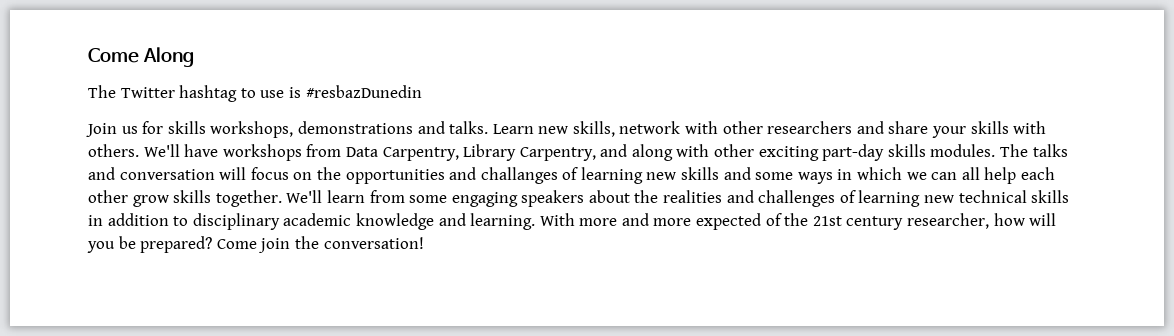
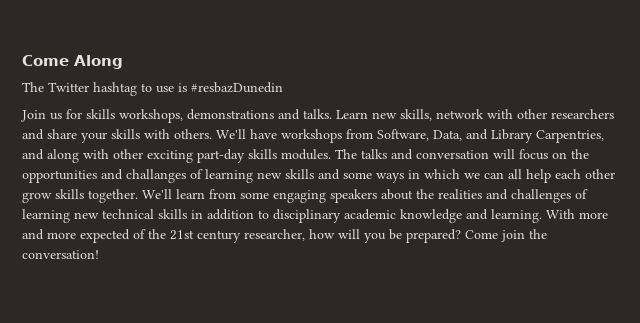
[345,144,596,161] Data Carpentry, Library Carpentry, -> [377,129,604,143] Software, Data, and Library Carpentries,

